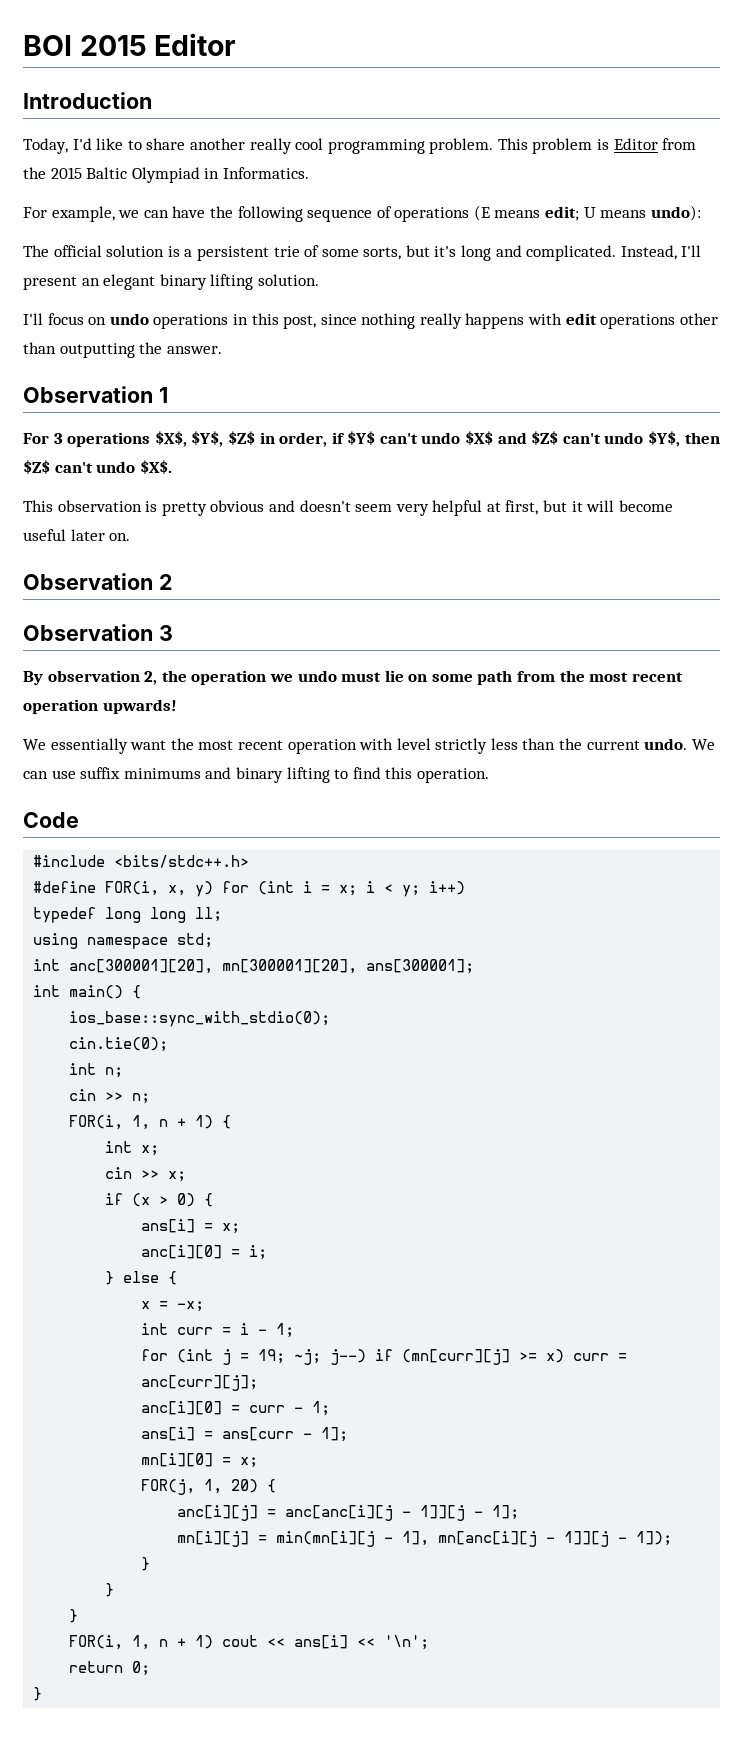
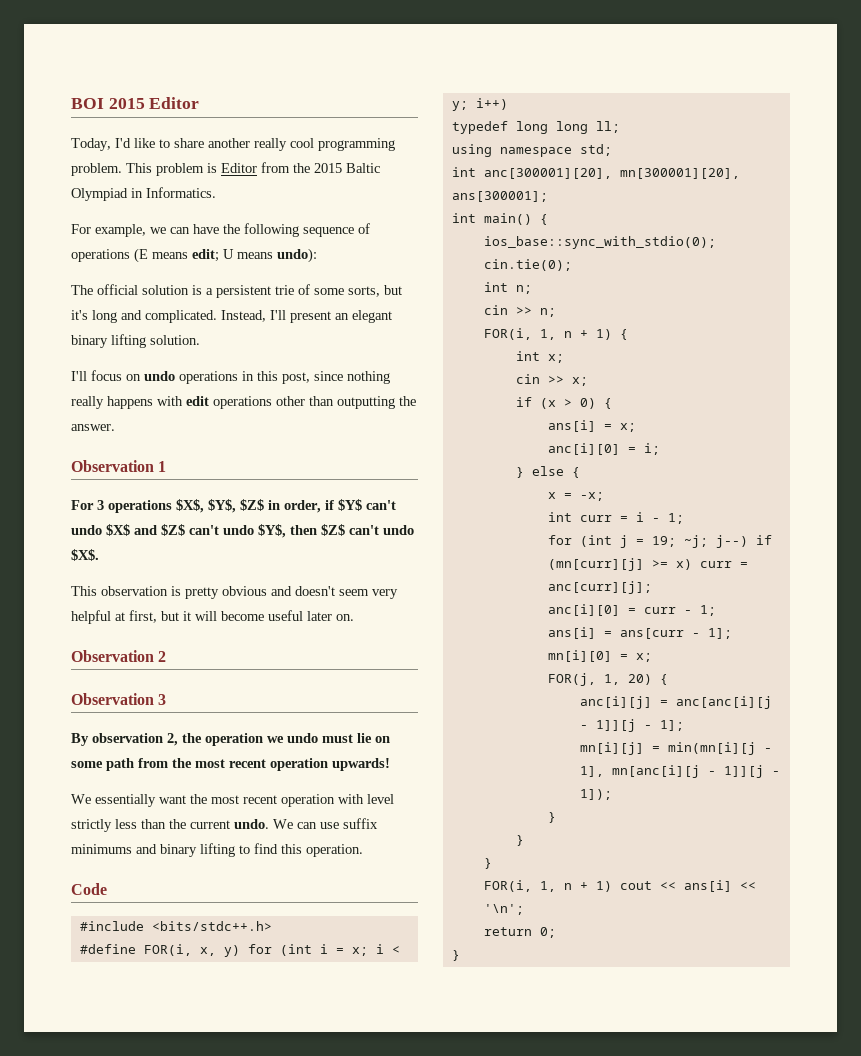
[23,92,152,109] // Introduction -> (200, 103) none

